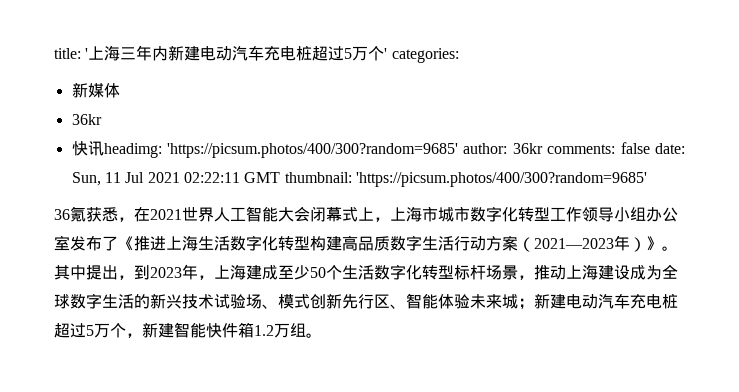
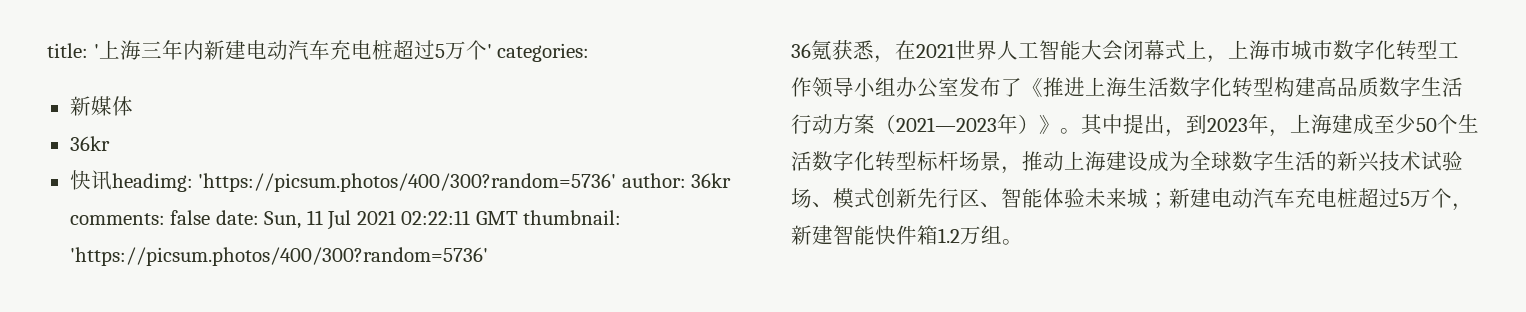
[167,143,458,158] 'https://picsum.photos/400/300?random=9685' -> [198,173,617,192] 'https://picsum.photos/400/300?random=5736'
[355,172,647,187] 'https://picsum.photos/400/300?random=9685' -> [69,247,488,266] 'https://picsum.photos/400/300?random=5736'

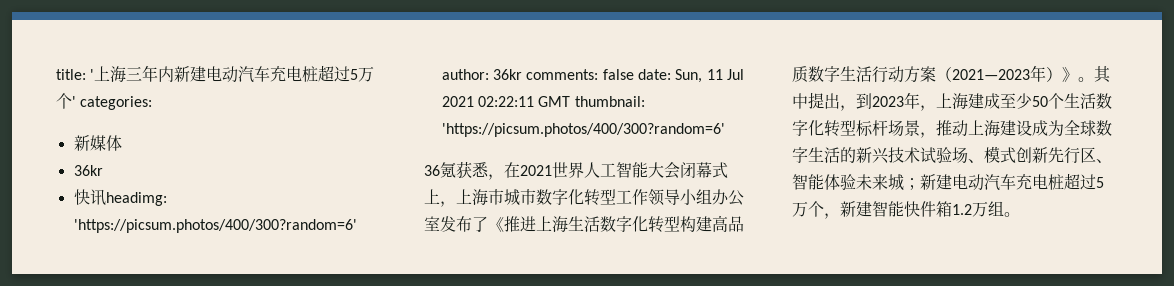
[198,173,617,192] 'https://picsum.photos/400/300?random=5736' -> [73,219,357,233] 'https://picsum.photos/400/300?random=6'
[69,247,488,266] 'https://picsum.photos/400/300?random=5736' -> [441,123,725,137] 'https://picsum.photos/400/300?random=6'

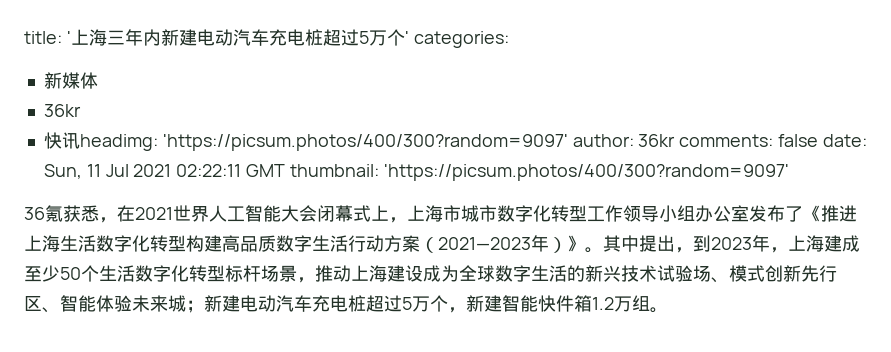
[73,219,357,233] 'https://picsum.photos/400/300?random=6' -> [162,134,568,151] 'https://picsum.photos/400/300?random=9097'
[441,123,725,137] 'https://picsum.photos/400/300?random=6' -> [383,164,789,181] 'https://picsum.photos/400/300?random=9097'

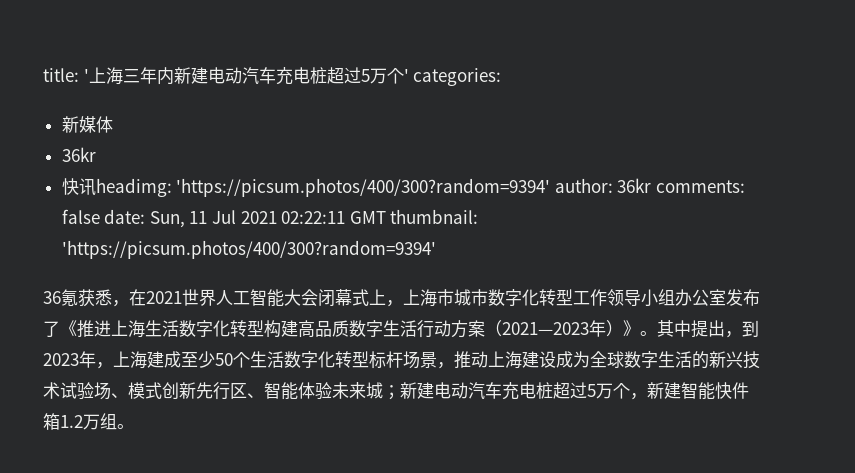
[162,134,568,151] 'https://picsum.photos/400/300?random=9097' -> [176,178,551,197] 'https://picsum.photos/400/300?random=9394'
[383,164,789,181] 'https://picsum.photos/400/300?random=9097' -> [61,240,436,259] 'https://picsum.photos/400/300?random=9394'

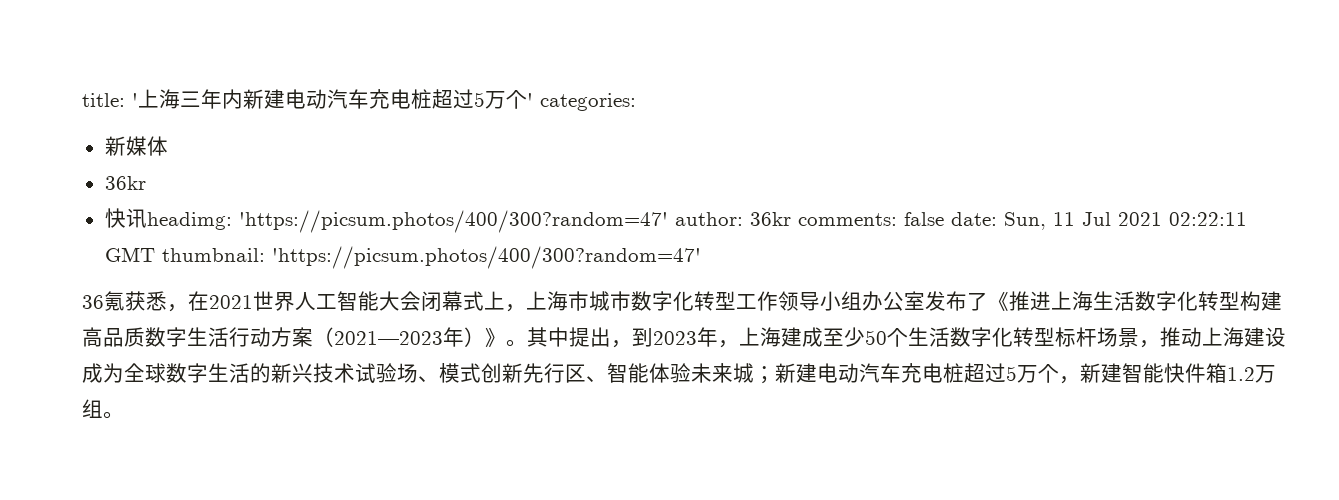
[176,178,551,197] 'https://picsum.photos/400/300?random=9394' -> [238,210,668,233] 'https://picsum.photos/400/300?random=47'
[61,240,436,259] 'https://picsum.photos/400/300?random=9394' -> [271,246,701,269] 'https://picsum.photos/400/300?random=47'

